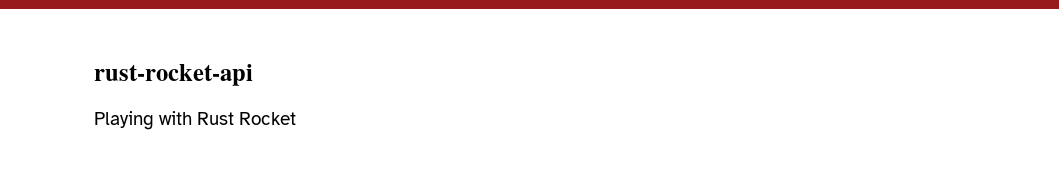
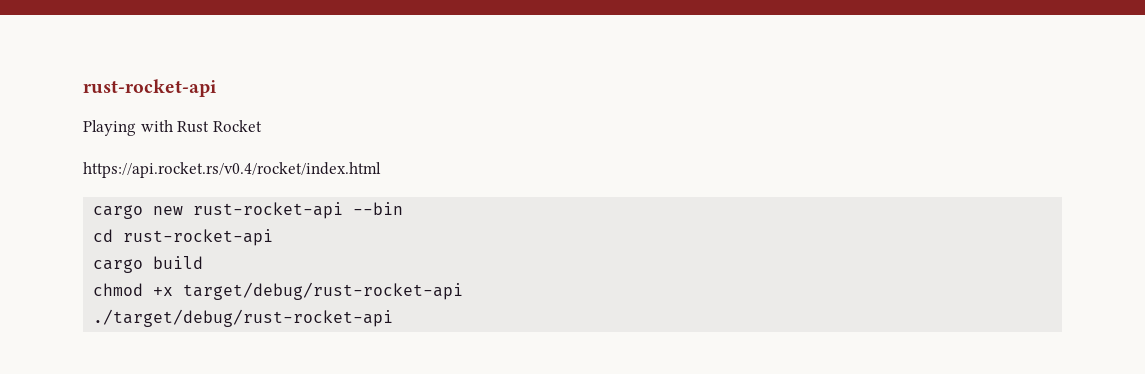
(297, 118) none -> [83,162,381,178] [93,202,404,219] [93,229,274,246] [93,256,204,273] [93,282,464,300] [93,309,394,327] // https://api.rocket.rs/v0.4/rocket/index.html // cargo new rust-rocket-api --bin // cd rust-rocket-api // cargo build // chmod +x target/debug/rust-rocket-api // ./target/debug/rust-rocket-api

